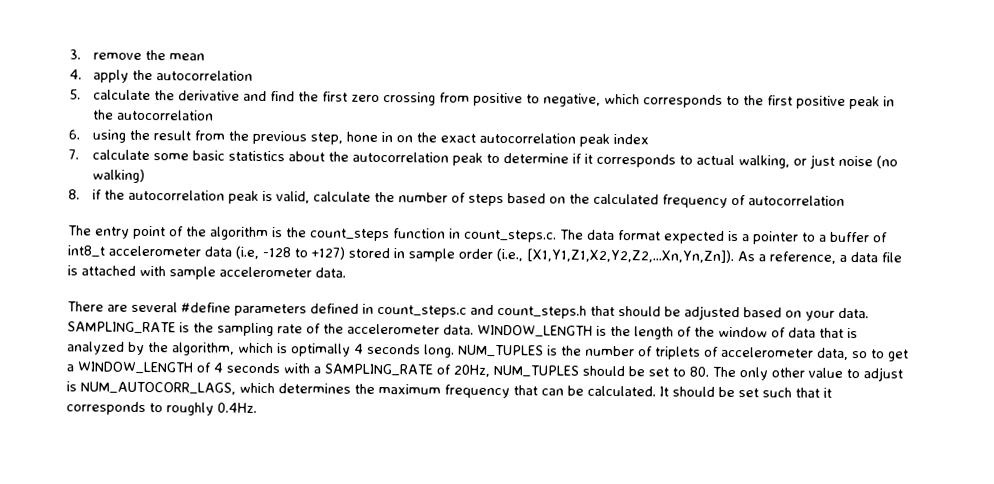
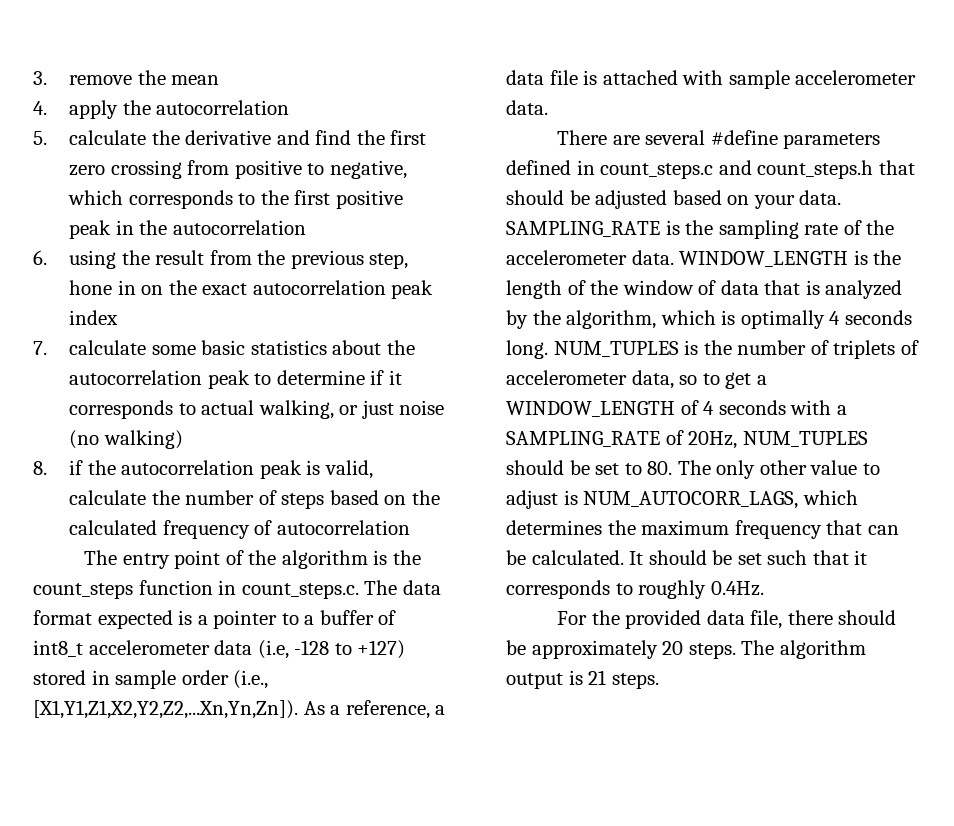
(257, 407) none -> [556,610,897,629] [506,640,866,659] [506,670,659,689] // For the provided data file, there should be approximately 20 steps. The algorithm output is 21 steps.

